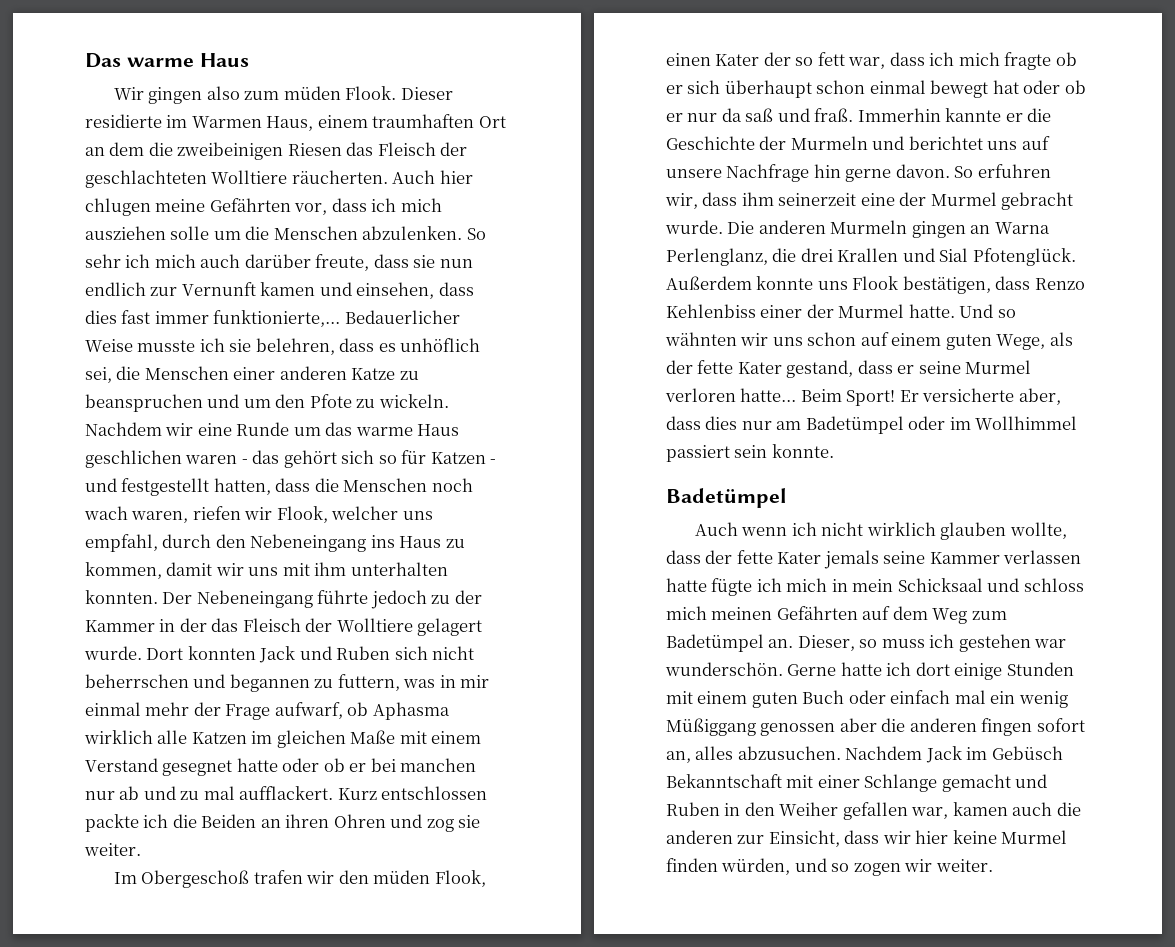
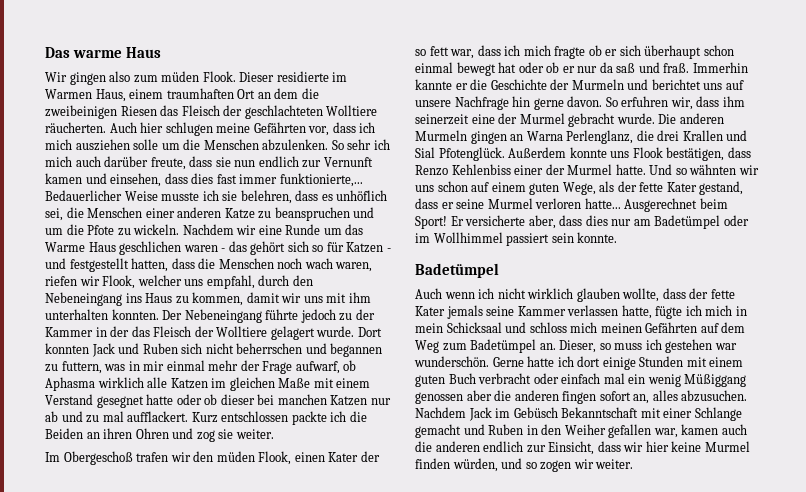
[85,198,151,216] chlugen -> [165,122,213,136] schlugen
[275,394,306,408] den -> [66,224,84,235] die
[355,427,413,436] warme -> [45,242,85,252] Warme
[349,763,367,772] er -> [220,394,255,405] dieser
(477, 765) none -> [330,395,368,406] Katzen
[800,389,842,402] Beim -> [624,198,728,212] Ausgerechnet beim
[666,578,707,592] hatte -> [621,305,652,319] hatte,
(845, 697) none -> [478,373,532,384] verbracht
(733, 837) none -> [483,441,524,452] endlich

